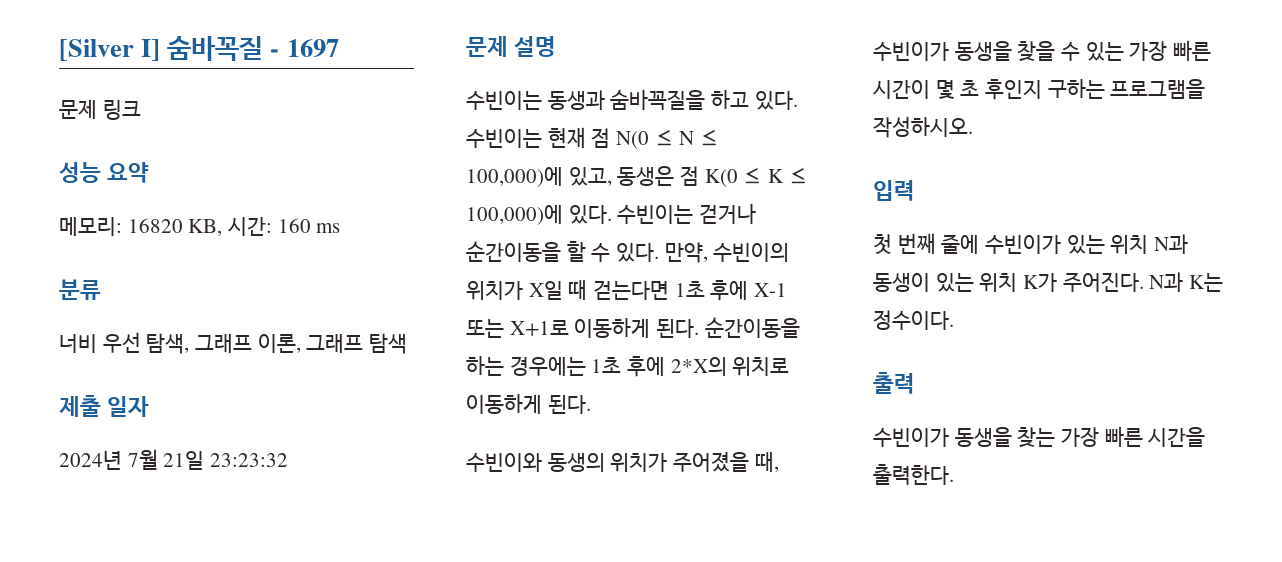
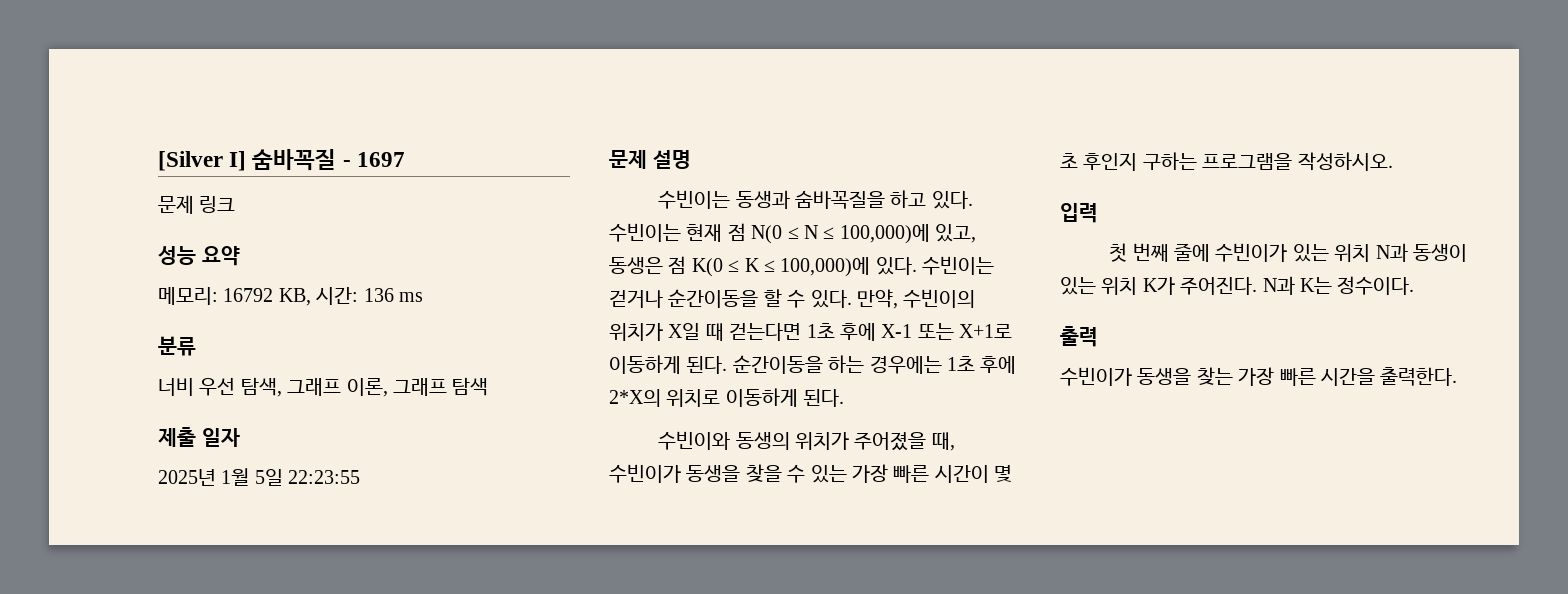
[127,218,183,233] 16820 -> [223,288,274,302] 16792
[277,218,311,233] 160 -> [363,288,394,302] 136
[59,449,289,470] 2024년 7월 21일 23:23:32 -> [158,468,361,486] 2025년 1월 5일 22:23:55

